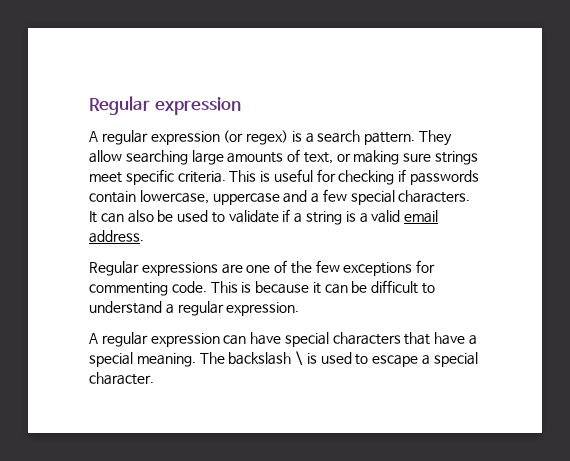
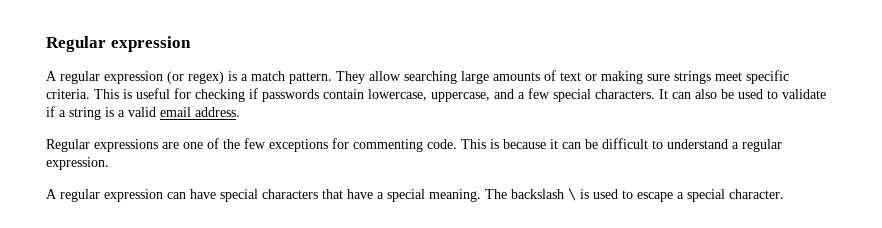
[317,130,361,143] search -> [251,71,285,81] match
[303,152,333,164] text, -> [560,72,581,81] text
[212,193,280,205] uppercase -> [431,92,490,102] uppercase,

